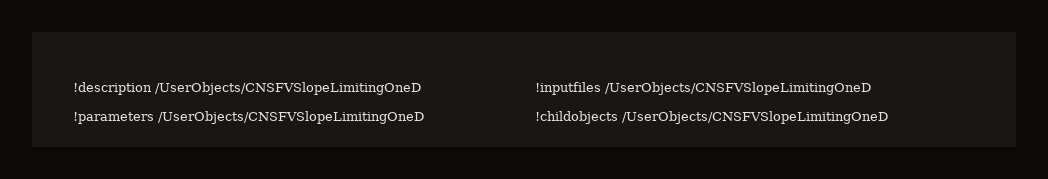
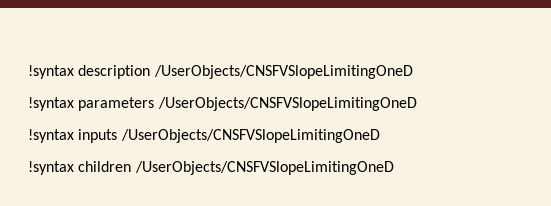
[73,82,421,95] [73,111,424,124] [535,82,871,95] [535,111,618,124] !description /UserObjects/CNSFVSlopeLimitingOneD // !parameters /UserObjects/CNSFVSlopeLimitingOneD // !inputfiles /UserObjects/CNSFVSlopeLimitingOneD // !childobjects -> [28,65,413,79] [28,97,417,111] [28,129,380,143] [28,161,132,175] !syntax description /UserObjects/CNSFVSlopeLimitingOneD // !syntax parameters /UserObjects/CNSFVSlopeLimitingOneD // !syntax inputs /UserObjects/CNSFVSlopeLimitingOneD // !syntax children

